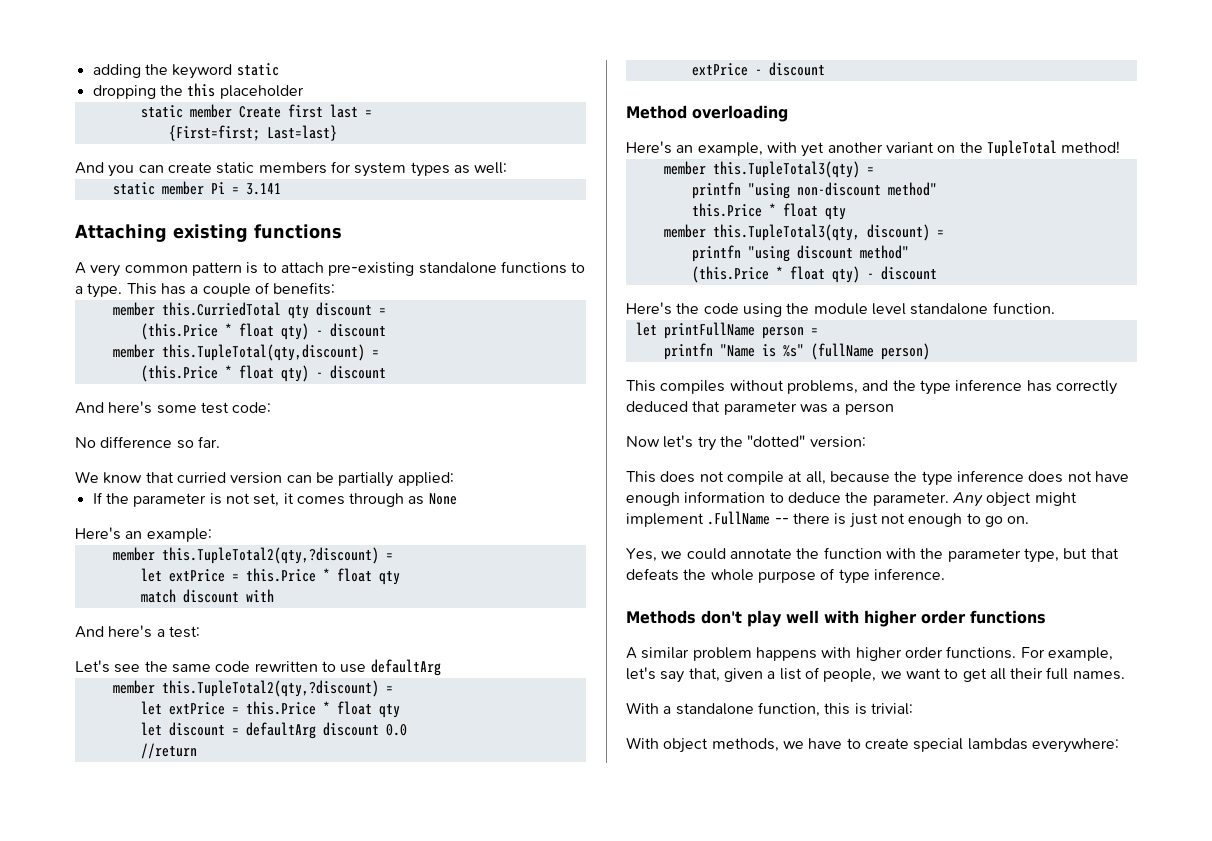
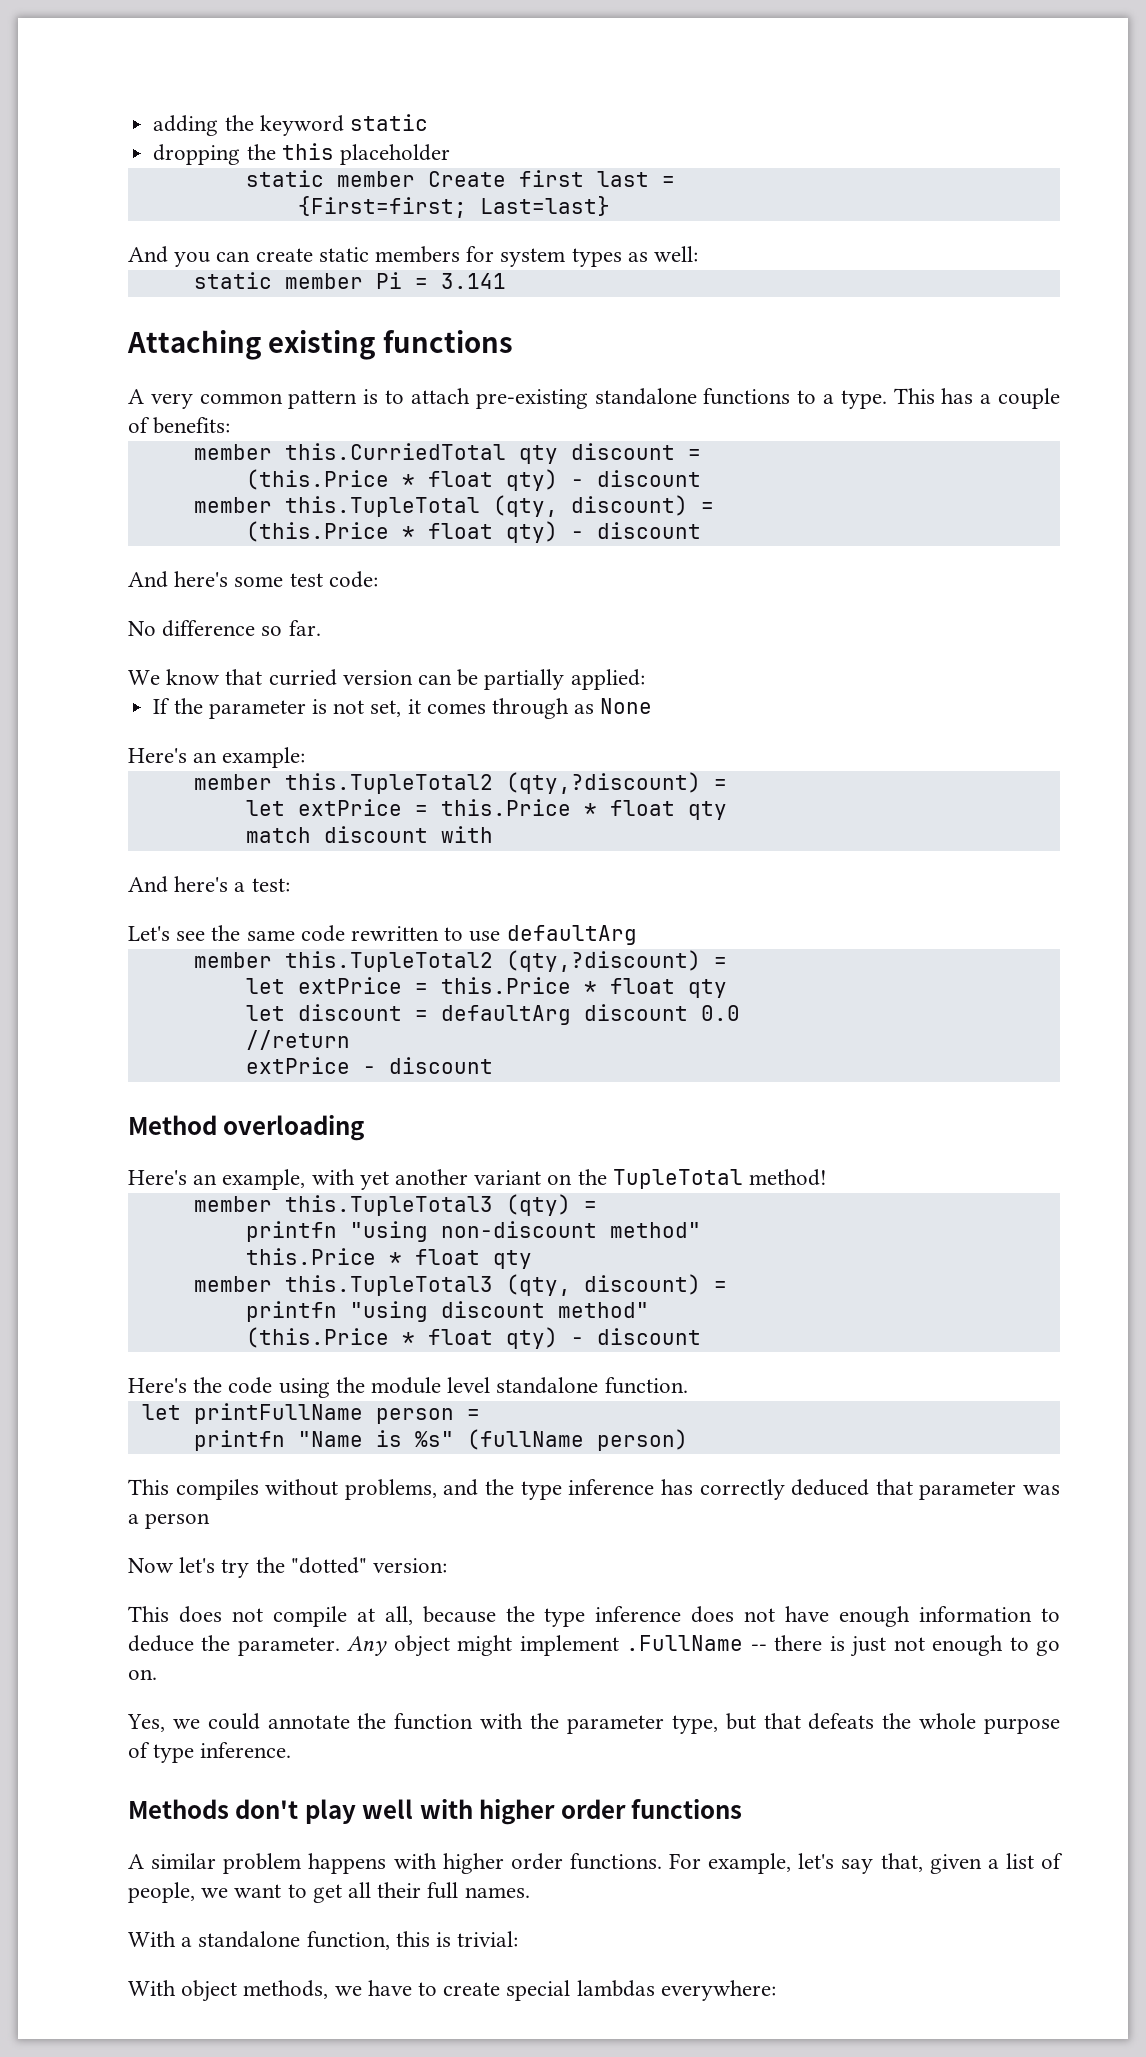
[161,344,365,361] this.TupleTotal(qty,discount) -> [284,495,688,517] this.TupleTotal (qty, discount)
[161,547,379,564] this.TupleTotal2(qty,?discount) -> [284,772,701,794] this.TupleTotal2 (qty,?discount)
[161,680,379,697] this.TupleTotal2(qty,?discount) -> [284,950,701,972] this.TupleTotal2 (qty,?discount)
[712,161,860,178] this.TupleTotal3(qty) -> [284,1194,571,1216] this.TupleTotal3 (qty)
[712,224,860,241] this.TupleTotal3(qty, -> [284,1274,571,1296] this.TupleTotal3 (qty,

